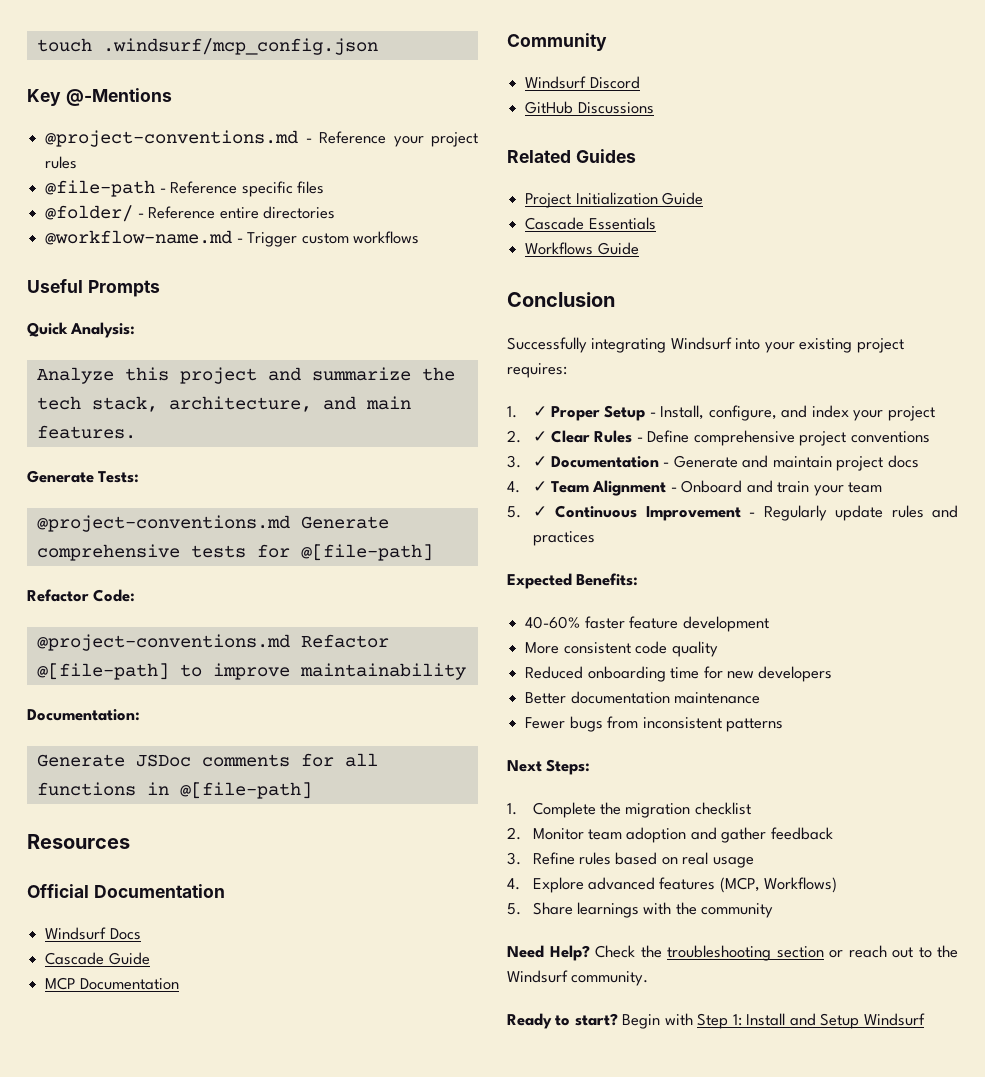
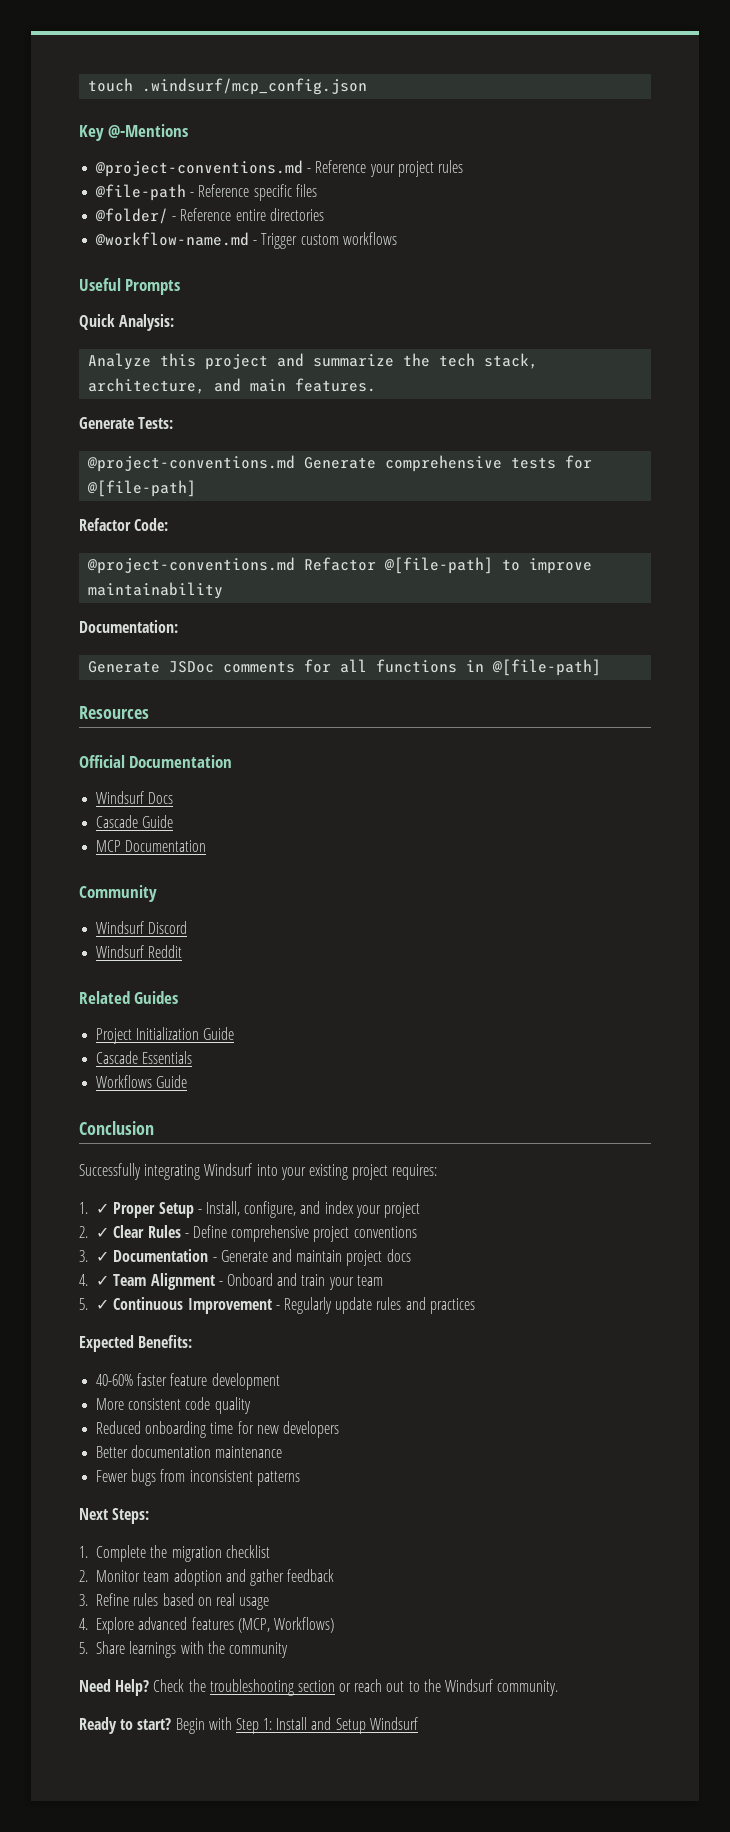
[525,101,654,114] GitHub Discussions -> [96,945,183,958] Windsurf Reddit

